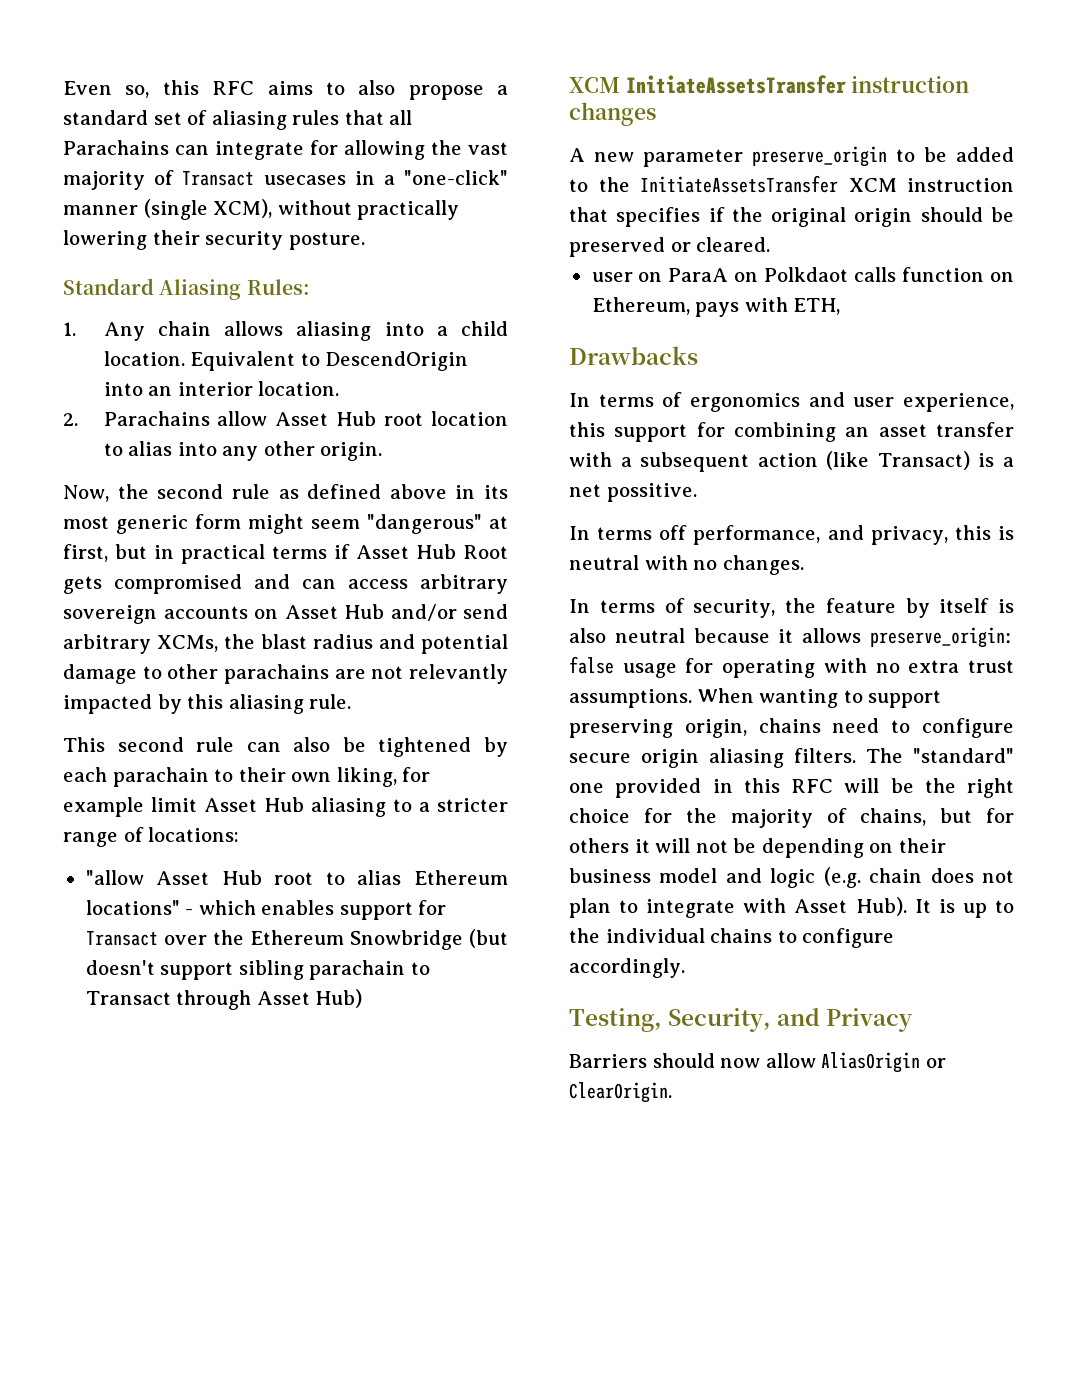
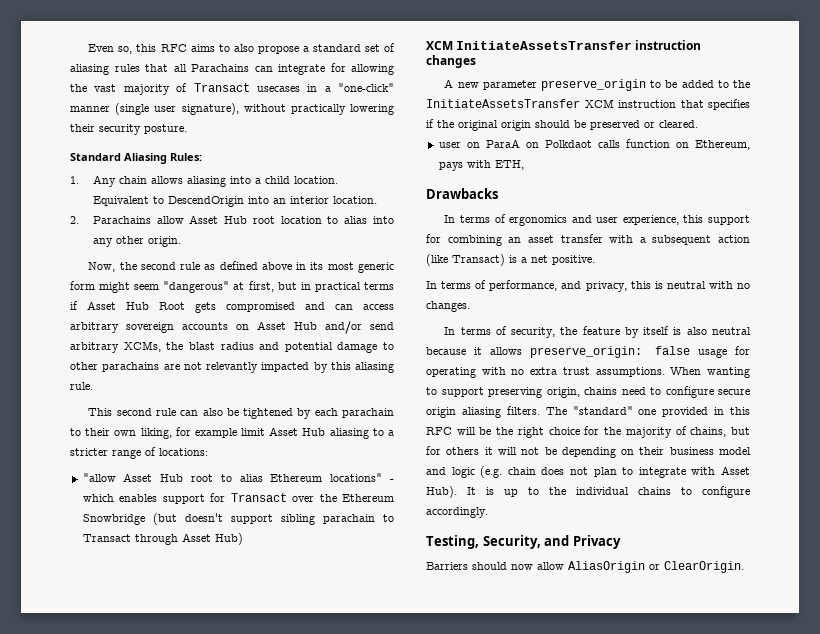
[213,199,273,218] XCM), -> [154,103,239,115] user signature),
[606,483,697,502] [569,525,688,540] possitive. // In terms off -> [552,255,595,265] [426,280,487,289] positive. // In terms of

